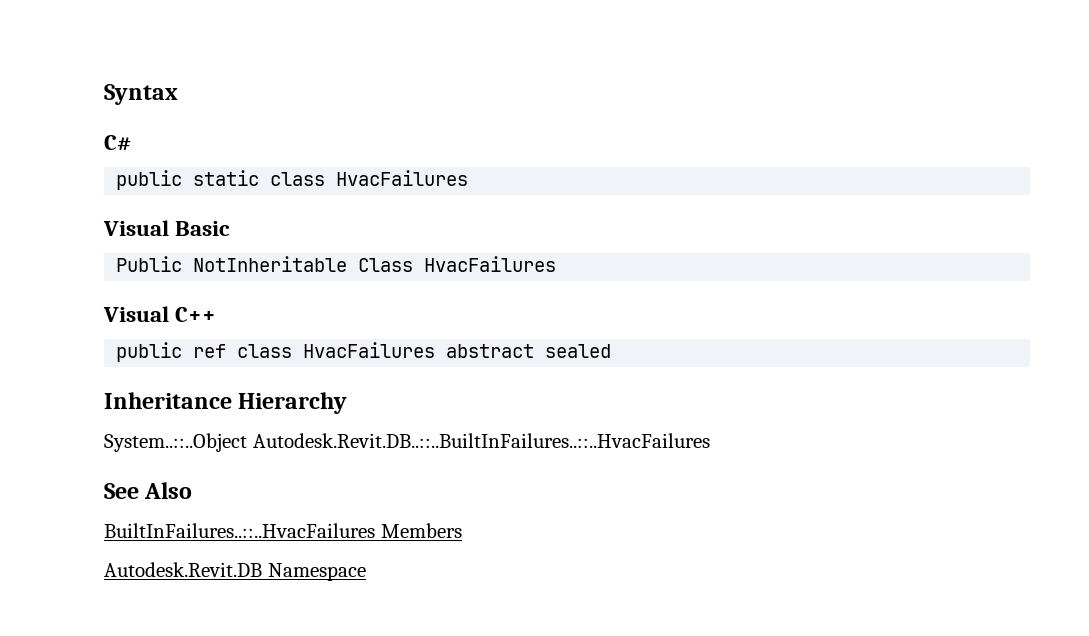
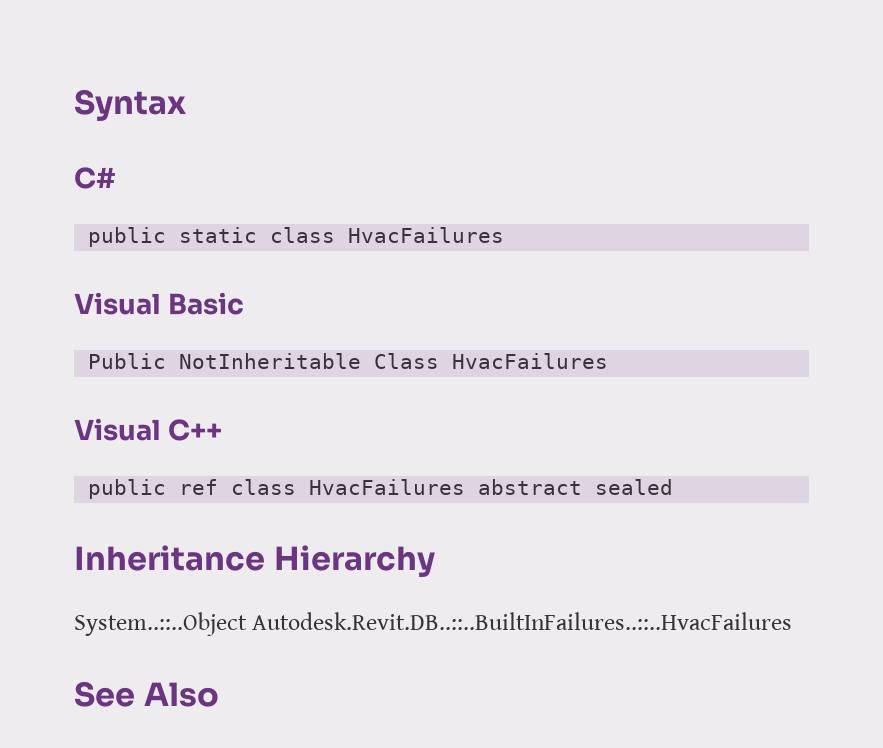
[104,523,462,538] [104,562,366,581] // BuiltInFailures..::..HvacFailures Members // Autodesk.Revit.DB Namespace -> (219, 694) none

